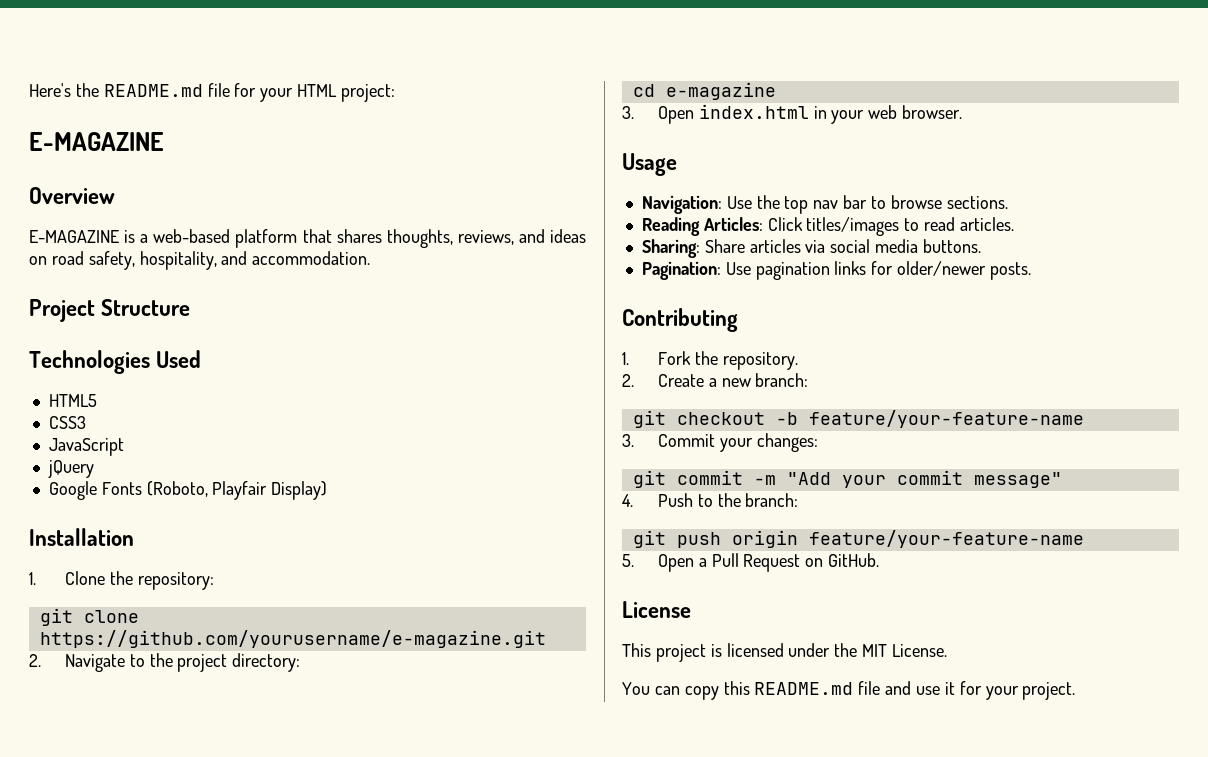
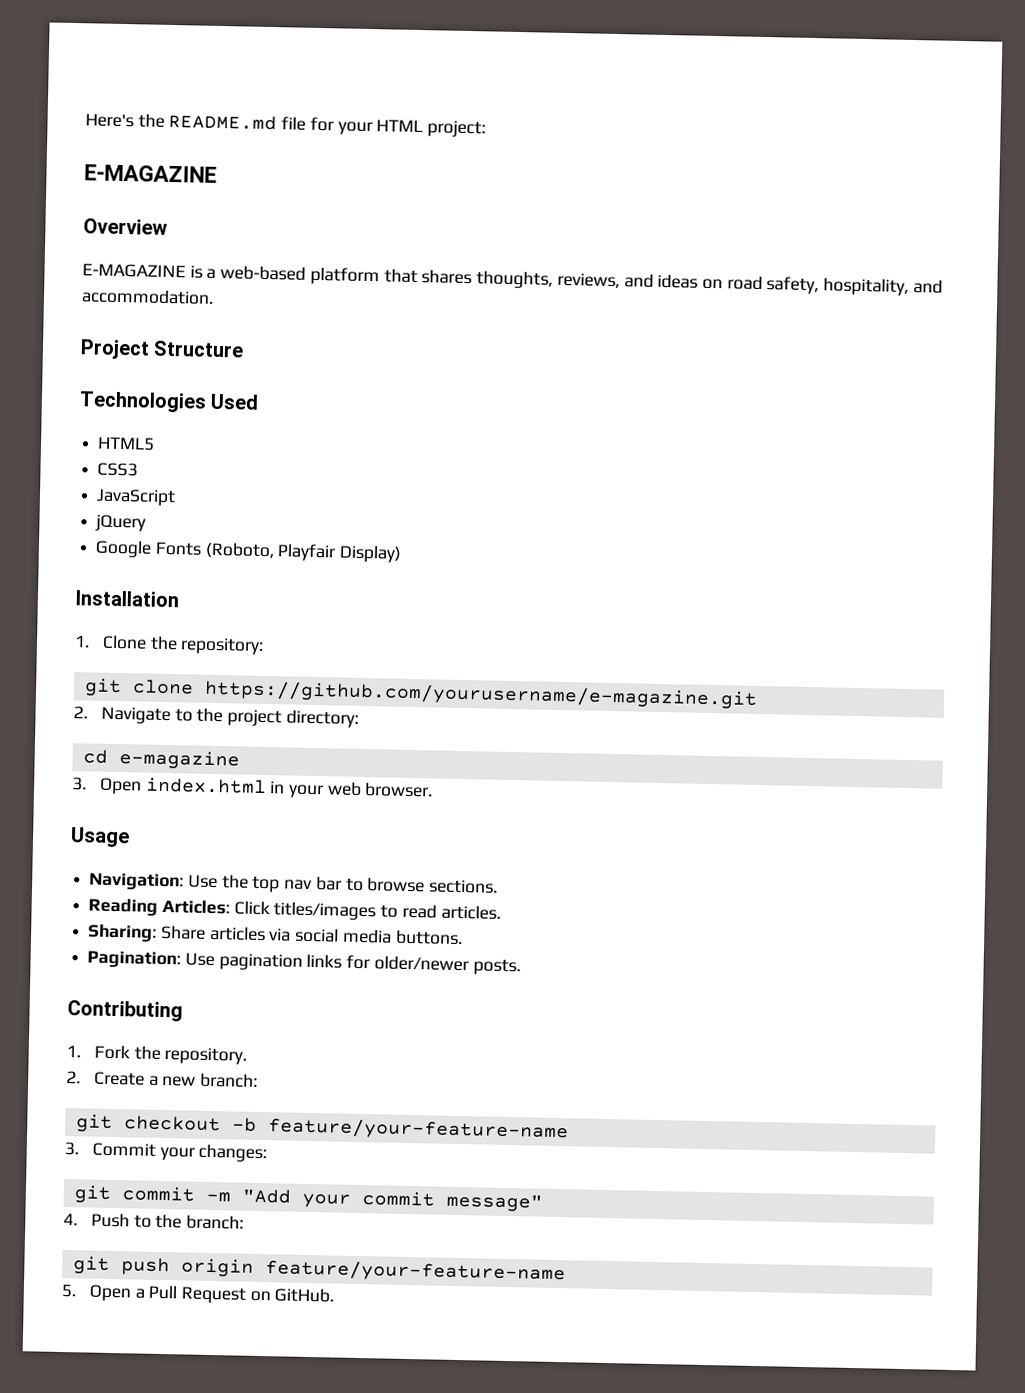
[622,601,691,618] [622,643,948,662] [622,681,1076,700] // License // This project is licensed under the MIT License. // You can copy this README.md file and use it for your project. -> (335, 1295) none

